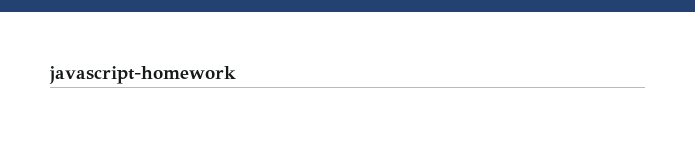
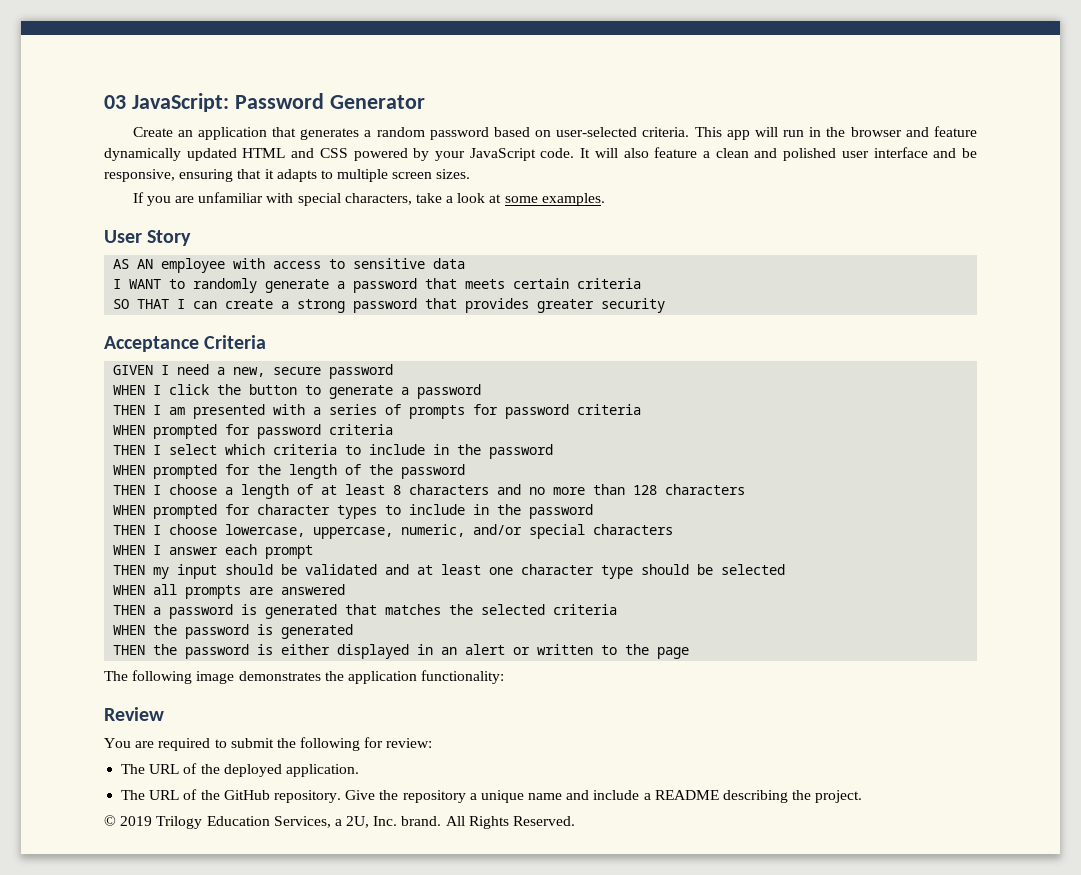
[49,66,236,84] javascript-homework -> [104,93,425,112] [132,126,978,140] [104,147,977,161] [104,169,471,182] [132,192,605,206] [104,230,192,246] [113,258,466,273] [113,278,642,293] [113,298,666,313] [104,335,267,352] [113,364,394,379] [113,384,482,399] [113,404,642,419] [113,424,394,439] [113,444,554,459] [113,464,466,479] [113,484,746,499] [113,504,594,519] [113,524,674,539] [113,544,314,559] [113,564,786,579] [113,584,346,599] [113,604,618,619] [113,624,354,639] [113,644,690,659] [104,670,505,684] [104,707,164,721] [104,737,433,751] [121,763,359,777] [121,789,863,803] [104,815,576,829] 03 JavaScript: Password Generator // Create an application that generates a random password based on user-selected criteria. This app will run in the browser and feature dynamically updated HTML and CSS powered by your JavaScript code. It will also feature a clean and polished user interface and be responsive, ensuring that it adapts to multiple screen sizes. // If you are unfamiliar with special characters, take a look at some examples. // User Story // AS AN employee with access to sensitive data // I WANT to randomly generate a password that meets certain criteria // SO THAT I can create a strong password that provides greater security // Acceptance Criteria // GIVEN I need a new, secure password // WHEN I click the button to generate a password // THEN I am presented with a series of prompts for password criteria // WHEN prompted for password criteria // THEN I select which criteria to include in the password // WHEN prompted for the length of the password // THEN I choose a length of at least 8 characters and no more than 128 characters // WHEN prompted for character types to include in the password // THEN I choose lowercase, uppercase, numeric, and/or special characters // WHEN I answer each prompt // THEN my input should be validated and at least one character type should be selected // WHEN all prompts are answered // THEN a password is generated that matches the selected criteria // WHEN the password is generated // THEN the password is either displayed in an alert or written to the page // The following image demonstrates the application functionality: // Review // You are required to submit the following for review: // The URL of the deployed application. // The URL of the GitHub repository. Give the repository a unique name and include a README describing the project. // © 2019 Trilogy Education Services, a 2U, Inc. brand. All Rights Reserved.

